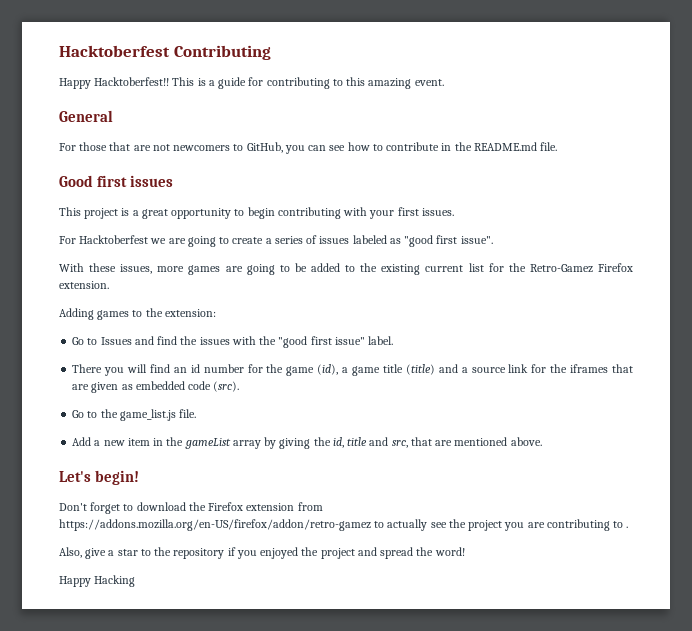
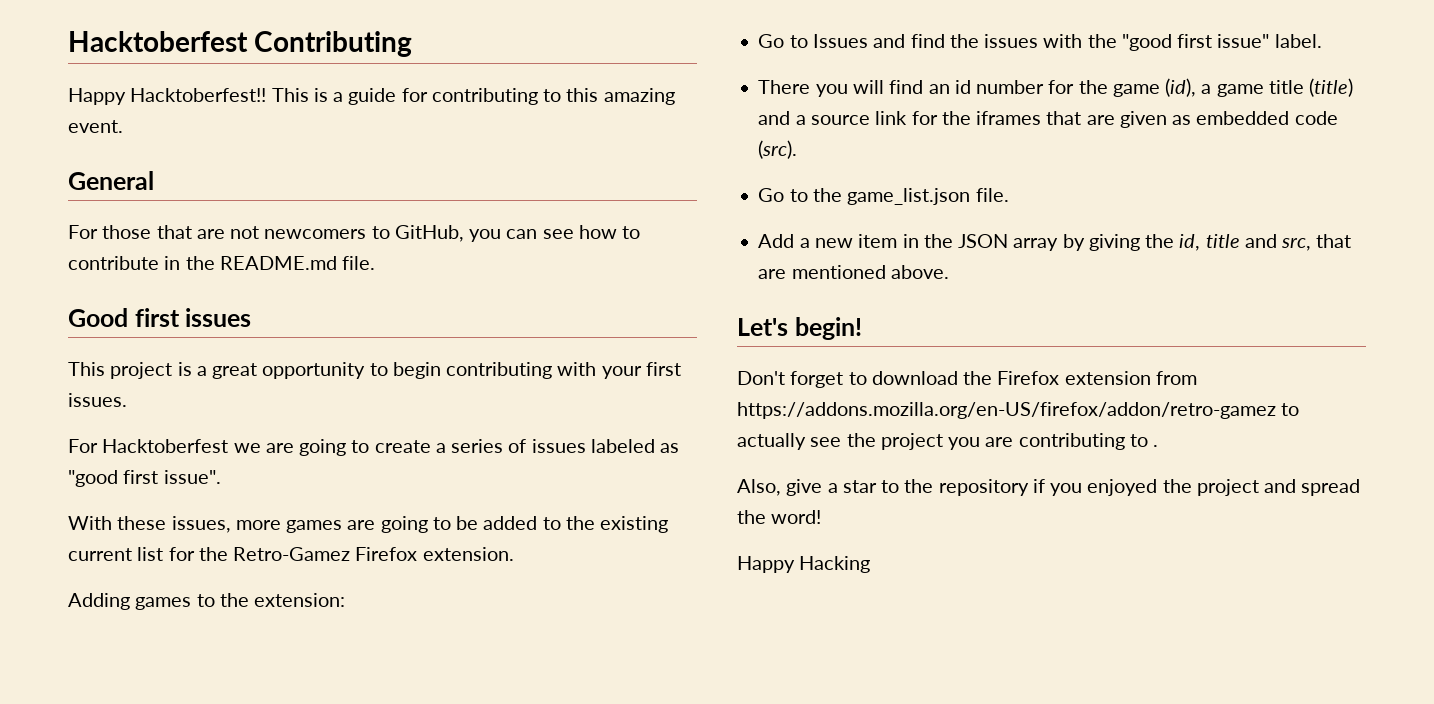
[119,409,176,421] game_list.js -> [847,188,971,205] game_list.json
[184,438,231,449] gameList -> [958,234,1009,248] JSON

